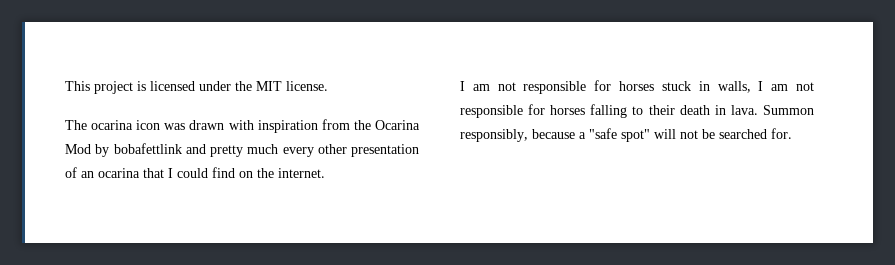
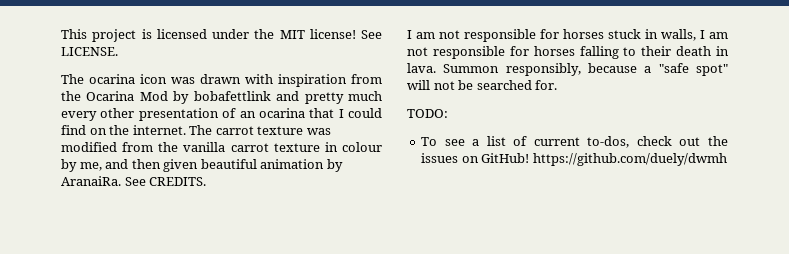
[286,81,328,91] license. -> [309,29,382,39] [61,47,118,56] license! See LICENSE.
(325, 173) none -> [189,125,331,135] [61,142,382,152] [61,159,343,172] [61,176,207,186] The carrot texture was modified from the vanilla carrot texture in colour by me, and then given beautiful animation by AranaiRa. See CREDITS.
(792, 133) none -> [407,109,448,118] [421,136,728,148] [421,153,727,166] // TODO: // To see a list of current to-dos, check out the issues on GitHub! https://github.com/duely/dwmh

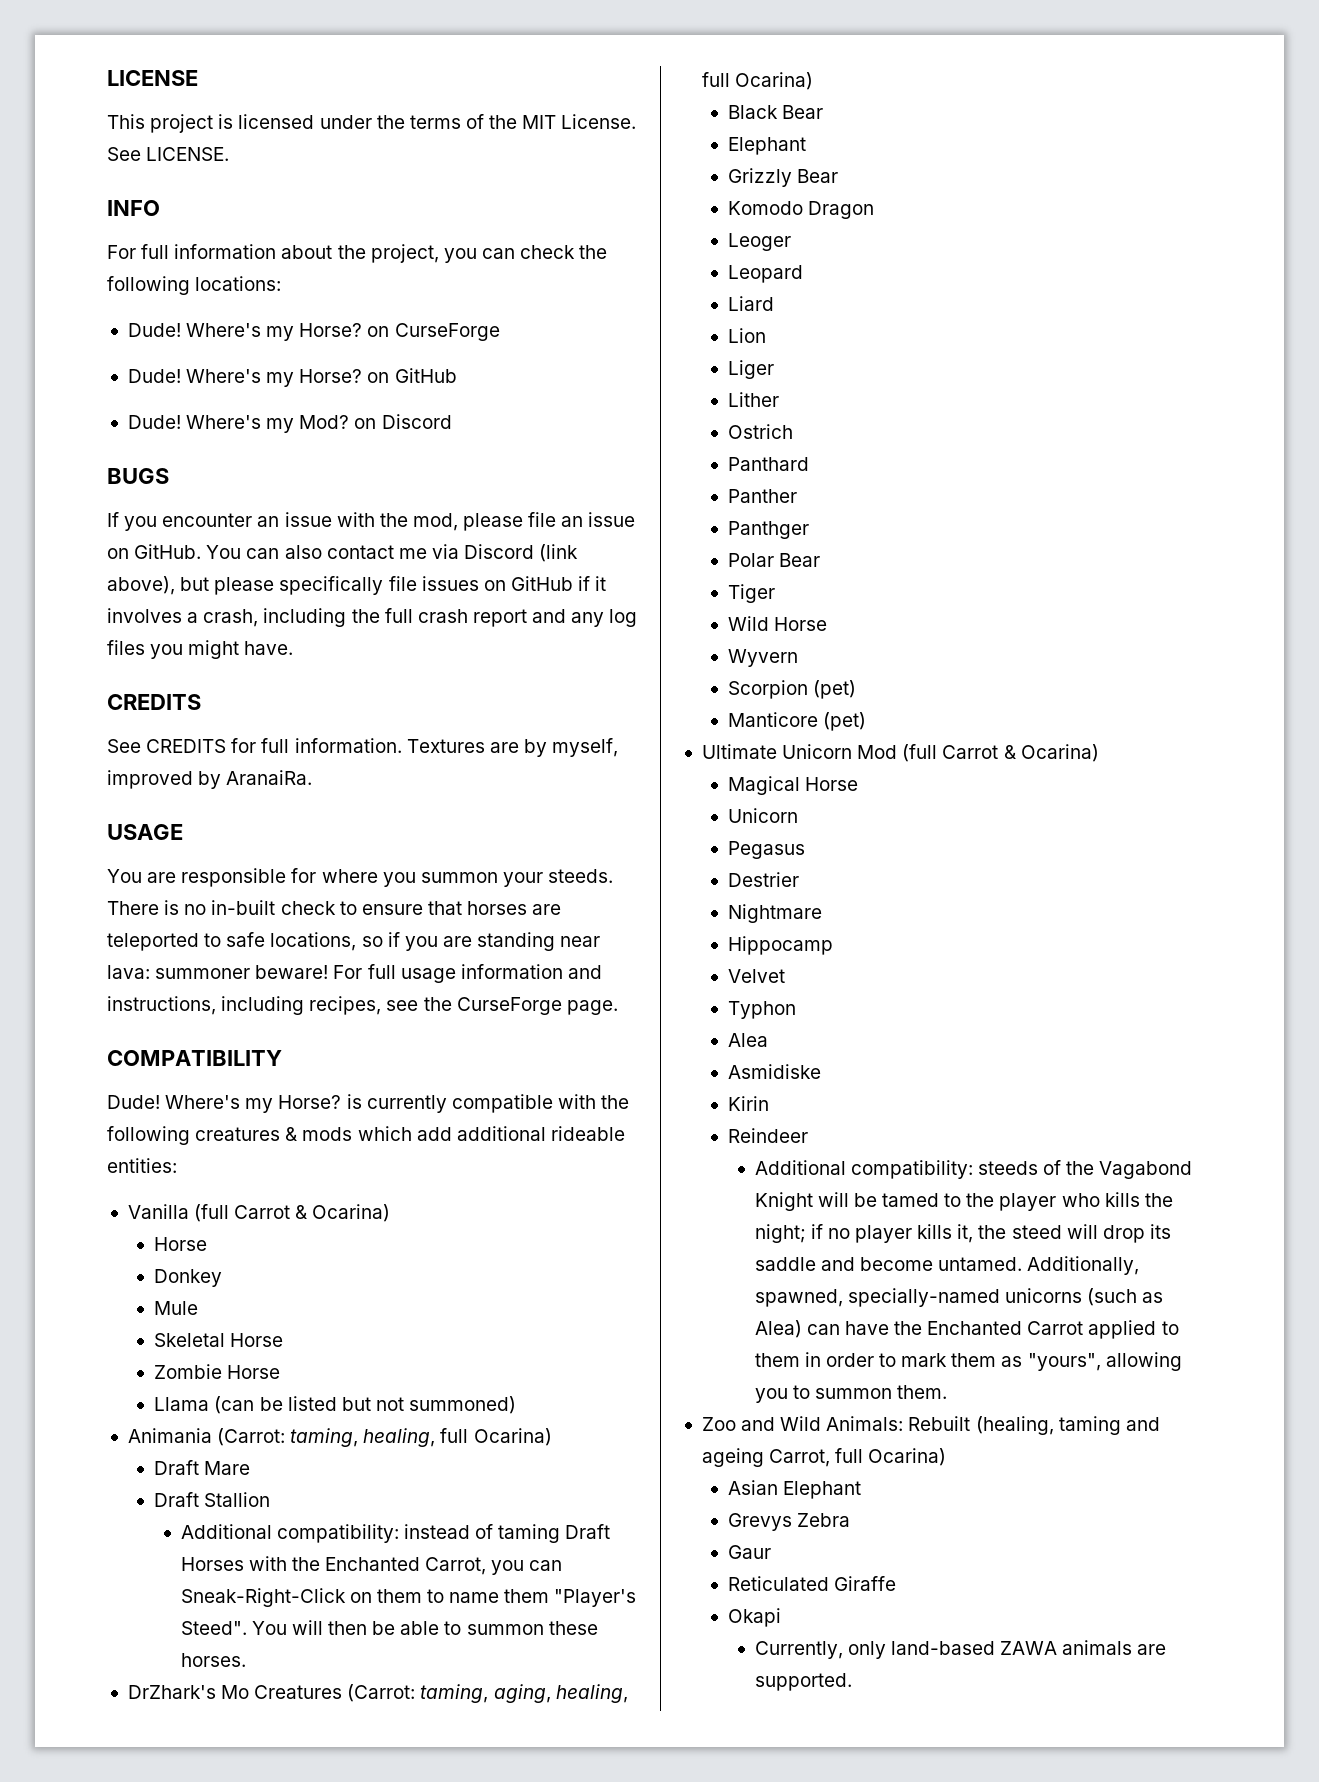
(61, 34) none -> [107,70,198,86] LICENSE //
[279,29,382,39] [61,47,118,56] [61,74,382,87] [61,91,382,104] [61,108,382,121] [61,125,331,135] [61,142,382,152] [61,159,343,172] [61,176,207,186] [407,29,728,42] [407,46,729,59] [407,63,728,76] [407,80,558,90] [407,109,448,118] [421,136,728,148] [421,153,727,166] MIT license! See LICENSE. // The ocarina icon was drawn with inspiration from the Ocarina Mod by bobafettlink and pretty much every other presentation of an ocarina that I could find on the internet. The carrot texture was modified from the vanilla carrot texture in colour by me, and then given beautiful animation by AranaiRa. See CREDITS. // I am not responsible for horses stuck in walls, I am not responsible for horses falling to their death in lava. Summon responsibly, because a "safe spot" will not be searched for. // TODO: // To see a list of current to-dos, check out the issues on GitHub! https://github.com/duely/dwmh -> [409,114,637,129] [107,147,230,161] [107,200,160,216] [107,244,608,263] [107,276,282,295] [127,323,500,341] [127,368,457,387] [127,414,452,433] [107,468,169,484] [107,512,636,531] [107,544,579,562] [107,576,607,595] [107,608,638,627] [107,640,294,659] [107,694,201,710] [107,738,619,757] [107,770,313,789] [107,824,183,840] [107,868,614,887] [107,900,562,915] [107,932,601,951] [107,964,602,983] [107,996,618,1015] [107,1050,282,1066] [107,1094,630,1113] [107,1126,625,1145] [107,1158,177,1173] [127,1204,391,1222] [154,1237,208,1251] [154,1269,223,1287] [154,1301,199,1315] [154,1333,284,1347] [154,1364,281,1379] [154,1396,517,1414] [127,1428,552,1447] [154,1460,251,1475] [154,1492,271,1507] [180,1524,611,1543] [180,1556,563,1575] [180,1588,637,1607] [180,1620,598,1635] [180,1653,246,1667] [127,1684,628,1703] [701,72,814,90] [728,105,824,119] [728,137,807,155] [728,168,839,187] [728,201,875,219] [728,233,792,251] [728,265,804,283] [728,296,775,311] [728,328,767,343] [728,360,775,379] [728,392,780,407] [728,424,794,439] [728,457,810,471] [728,489,798,503] [728,521,810,539] [728,553,821,567] [728,584,776,603] [728,616,828,631] [728,649,799,667] [728,680,857,699] [728,712,867,731] [701,744,1099,762] [728,776,859,795] [728,808,799,823] [728,841,806,859] [728,872,800,887] [728,904,823,923] [728,936,834,955] [728,969,786,983] [728,1001,797,1019] [728,1033,769,1047] [728,1064,822,1079] [728,1096,770,1111] [728,1128,809,1143] [754,1160,1193,1179] [754,1192,1173,1211] [754,1224,1171,1243] [754,1256,1140,1275] [754,1288,1164,1307] [754,1320,1179,1339] [754,1352,1182,1371] [754,1385,948,1403] [701,1416,1160,1435] [701,1448,947,1467] [728,1480,862,1499] [728,1513,851,1531] [728,1545,772,1559] [728,1576,897,1591] [728,1608,782,1627] [754,1640,1167,1659] [754,1673,852,1691] terms of the MIT License. See LICENSE. // INFO // For full information about the project, you can check the following locations: // Dude! Where's my Horse? on CurseForge // Dude! Where's my Horse? on GitHub // Dude! Where's my Mod? on Discord // BUGS // If you encounter an issue with the mod, please file an issue on GitHub. You can also contact me via Discord (link above), but please specifically file issues on GitHub if it involves a crash, including the full crash report and any log files you might have. // CREDITS // See CREDITS for full information. Textures are by myself, improved by AranaiRa. // USAGE // You are responsible for where you summon your steeds. There is no in-built check to ensure that horses are teleported to safe locations, so if you are standing near lava: summoner beware! For full usage information and instructions, including recipes, see the CurseForge page. // COMPATIBILITY // Dude! Where's my Horse? is currently compatible with the following creatures & mods which add additional rideable entities: // Vanilla (full Carrot & Ocarina) // Horse // Donkey // Mule // Skeletal Horse // Zombie Horse // Llama (can be listed but not summoned) // Animania (Carrot: taming, healing, full Ocarina) // Draft Mare // Draft Stallion // Additional compatibility: instead of taming Draft Horses with the Enchanted Carrot, you can Sneak-Right-Click on them to name them "Player's Steed". You will then be able to summon these horses. // DrZhark's Mo Creatures (Carrot: taming, aging, healing, full Ocarina) // Black Bear // Elephant // Grizzly Bear // Komodo Dragon // Leoger // Leopard // Liard // Lion // Liger // Lither // Ostrich // Panthard // Panther // Panthger // Polar Bear // Tiger // Wild Horse // Wyvern // Scorpion (pet) // Manticore (pet) // Ultimate Unicorn Mod (full Carrot & Ocarina) // Magical Horse // Unicorn // Pegasus // Destrier // Nightmare // Hippocamp // Velvet // Typhon // Alea // Asmidiske // Kirin // Reindeer // Additional compatibility: steeds of the Vagabond Knight will be tamed to the player who kills the night; if no player kills it, the steed will drop its saddle and become untamed. Additionally, spawned, specially-named unicorns (such as Alea) can have the Enchanted Carrot applied to them in order to mark them as "yours", allowing you to summon them. // Zoo and Wild Animals: Rebuilt (healing, taming and ageing Carrot, full Ocarina) // Asian Elephant // Grevys Zebra // Gaur // Reticulated Giraffe // Okapi // Currently, only land-based ZAWA animals are supported.

